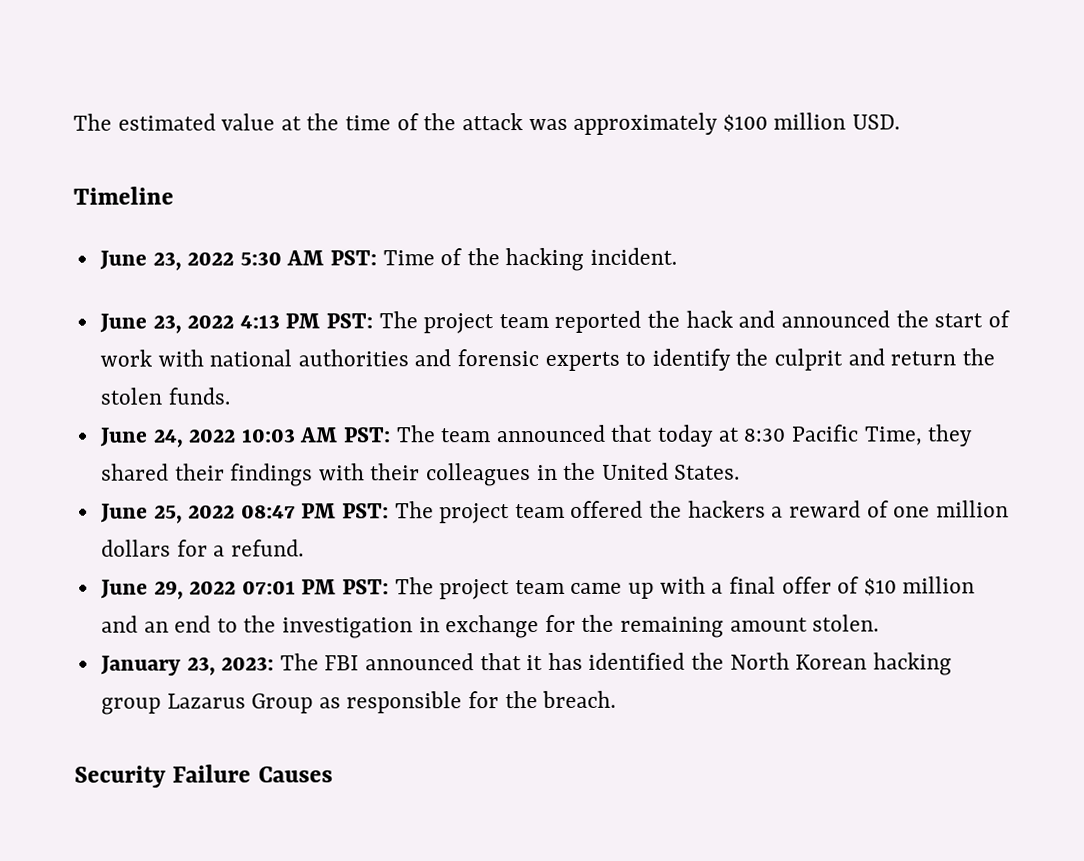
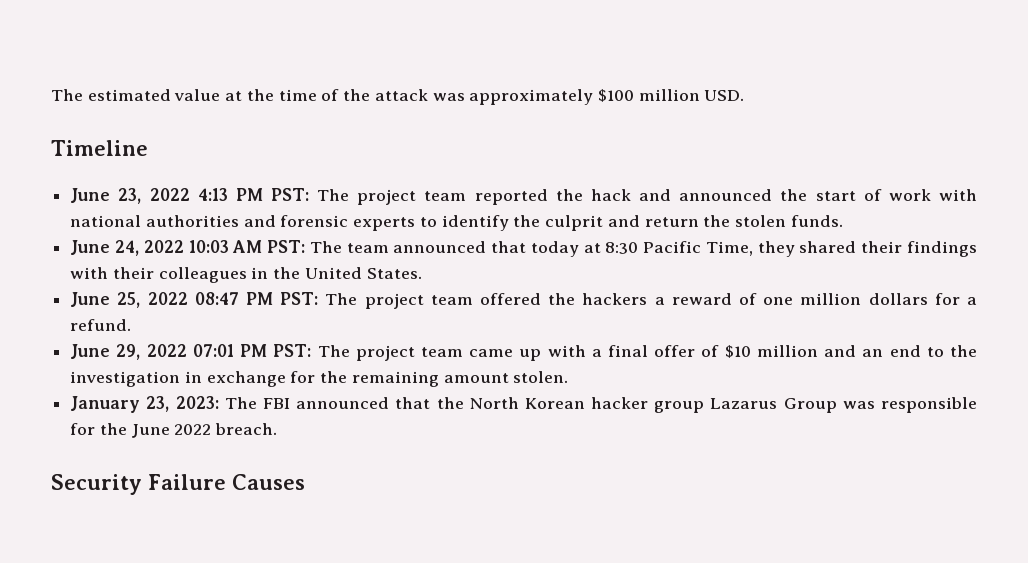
[98,247,678,272] // June 23, 2022 5:30 AM PST: Time of the hacking incident. -> (148, 148) none
[526,652,686,671] it has identified -> (431, 403) none
[872,652,952,676] hacking -> [591,397,649,409] hacker
[318,697,341,709] as -> [842,401,875,409] was
(538, 700) none -> [131,424,212,438] June 2022

